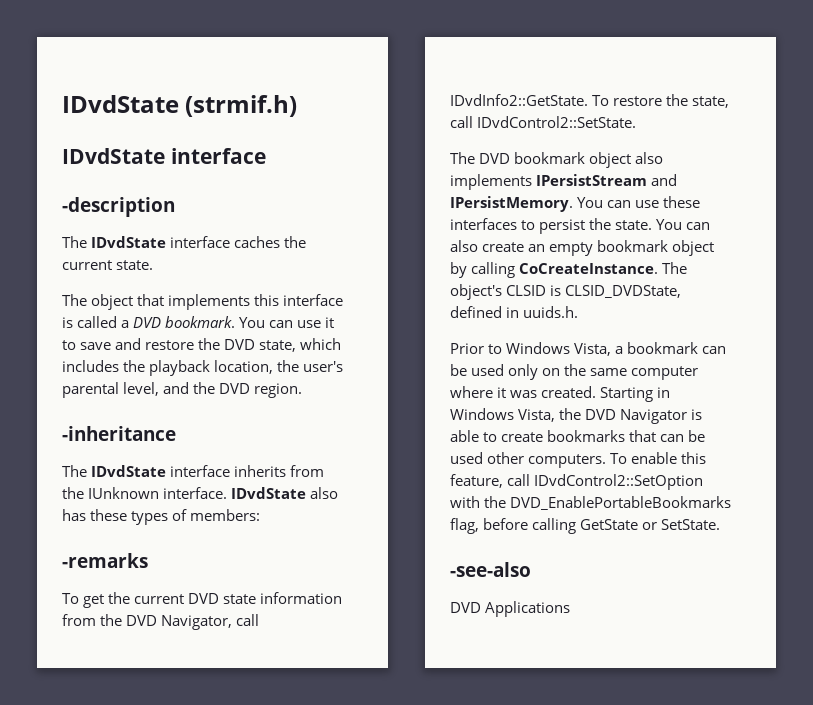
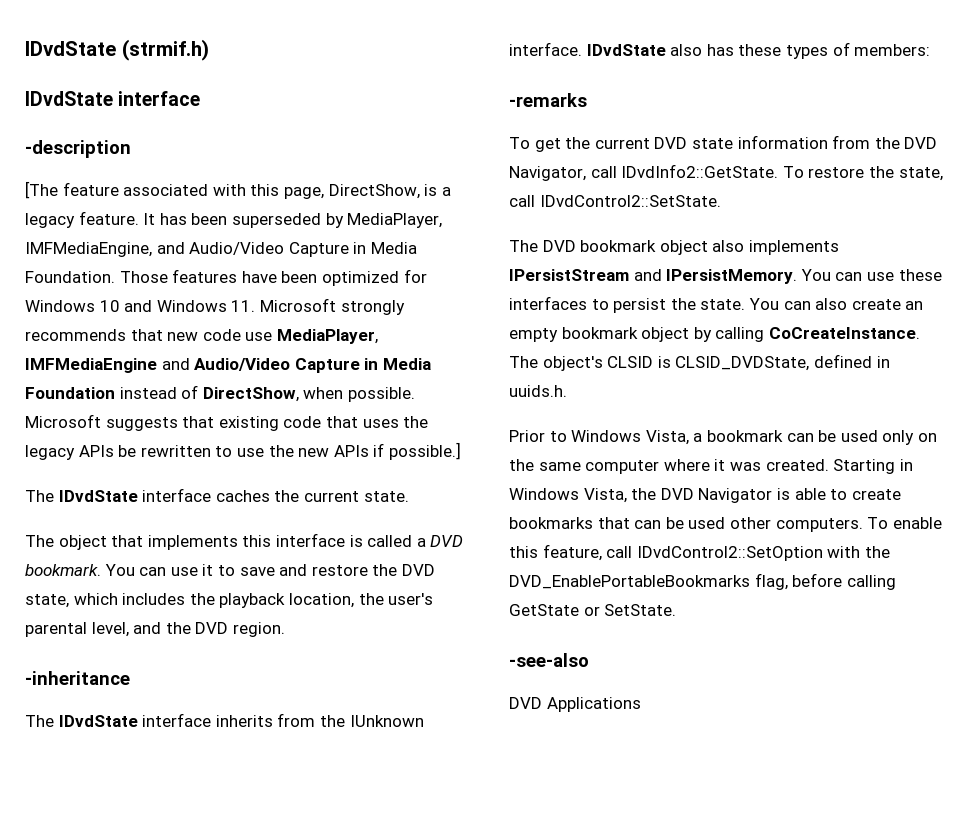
(175, 207) none -> [25,181,451,199] [25,211,443,228] [25,242,417,257] [25,269,427,286] [25,298,405,315] [25,329,378,344] [25,358,431,373] [25,385,415,402] [25,414,429,431] [25,442,461,460] // [The feature associated with this page, DirectShow, is a legacy feature. It has been superseded by MediaPlayer, IMFMediaEngine, and Audio/Video Capture in Media Foundation. Those features have been optimized for Windows 10 and Windows 11. Microsoft strongly recommends that new code use MediaPlayer, IMFMediaEngine and Audio/Video Capture in Media Foundation instead of DirectShow, when possible. Microsoft suggests that existing code that uses the legacy APIs be rewritten to use the new APIs if possible.]

